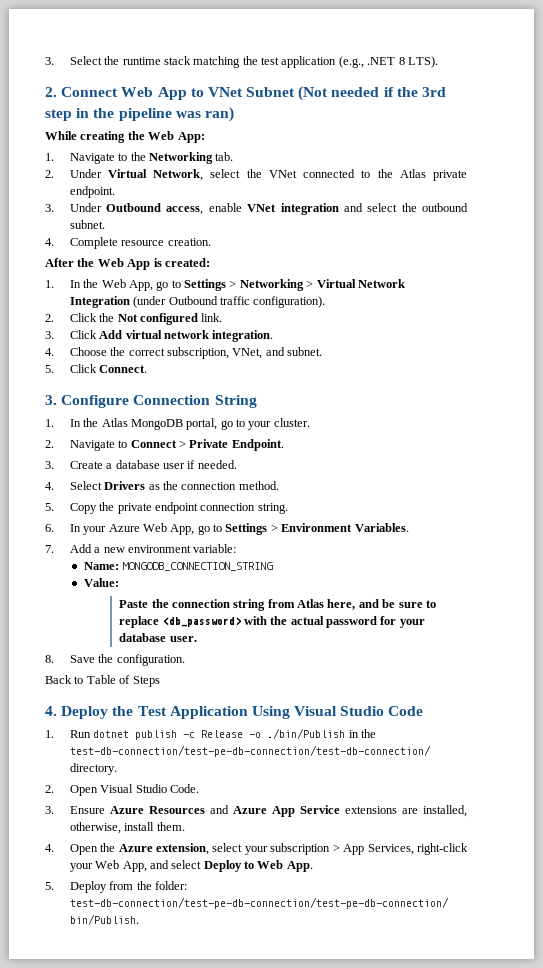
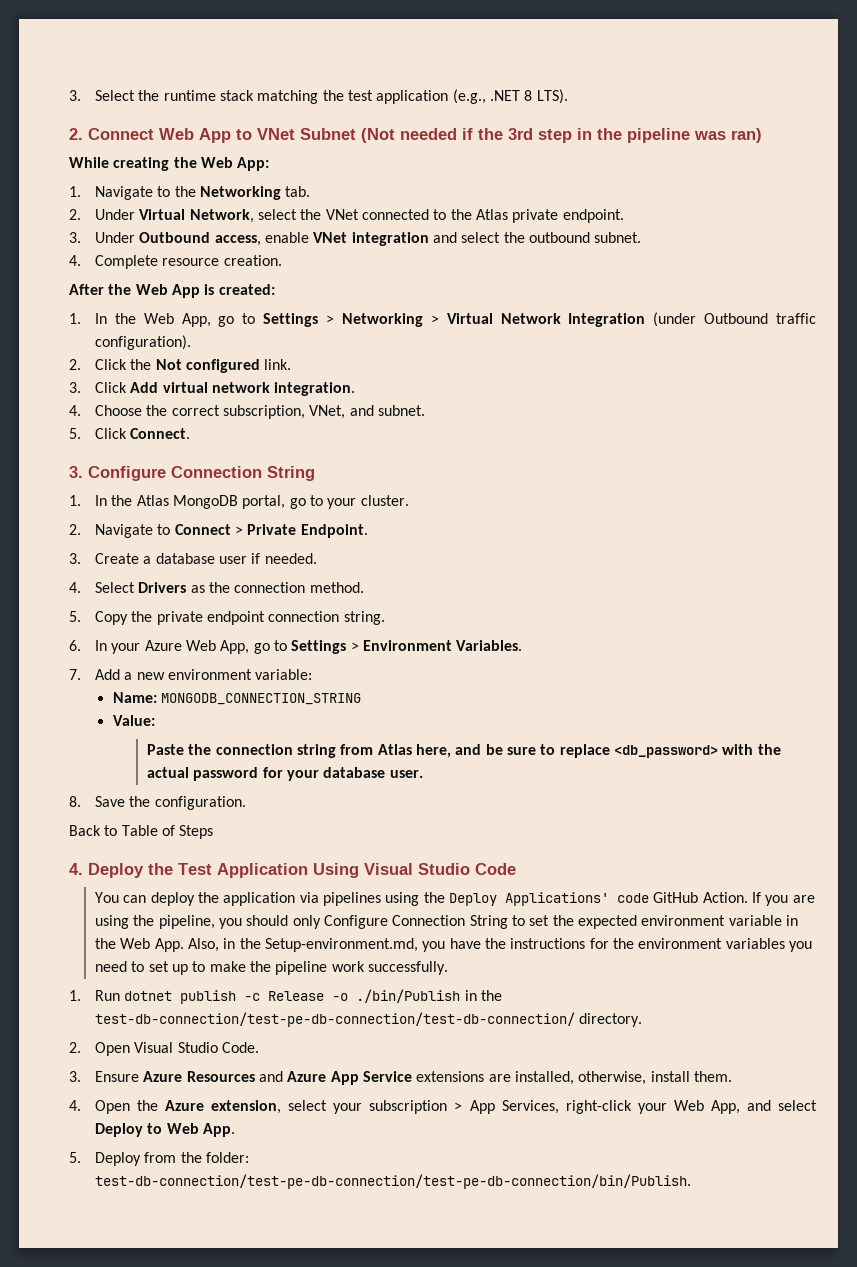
(424, 711) none -> [95,892,815,906] [95,915,798,929] [95,938,812,952] [95,961,448,975] // You can deploy the application via pipelines using the Deploy Applications' code GitHub Action. If you are using the pipeline, you should only Configure Connection String to set the expected environment variable in the Web App. Also, in the Setup-environment.md, you have the instructions for the environment variables you need to set up to make the pipeline work successfully.

